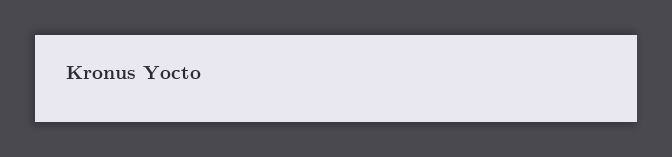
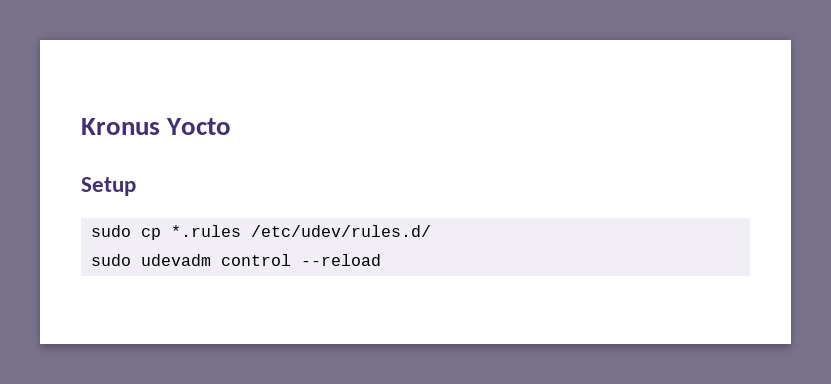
(201, 73) none -> [81,177,136,196] [91,225,432,240] [91,254,382,266] // Setup // sudo cp *.rules /etc/udev/rules.d/ // sudo udevadm control --reload

